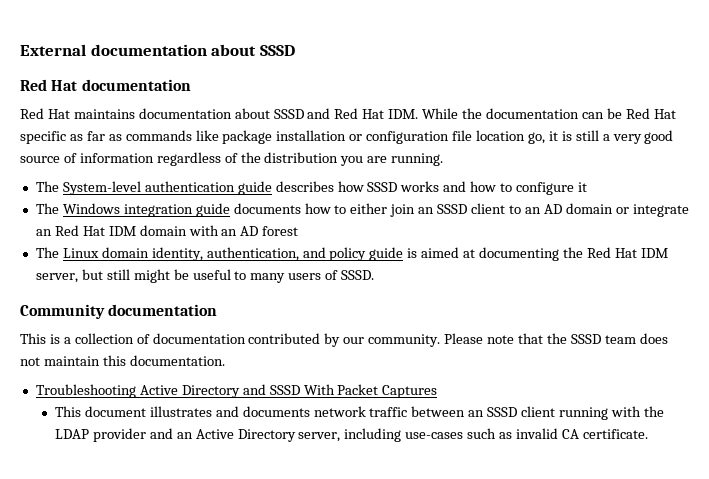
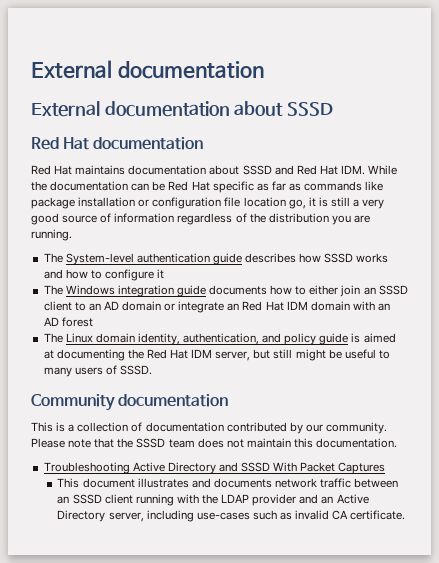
[20,44,207,56] External documentation -> [31,60,264,79] [31,101,230,117] External documentation // External documentation

